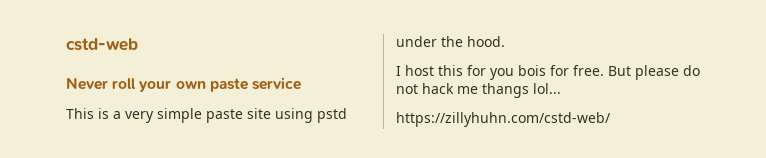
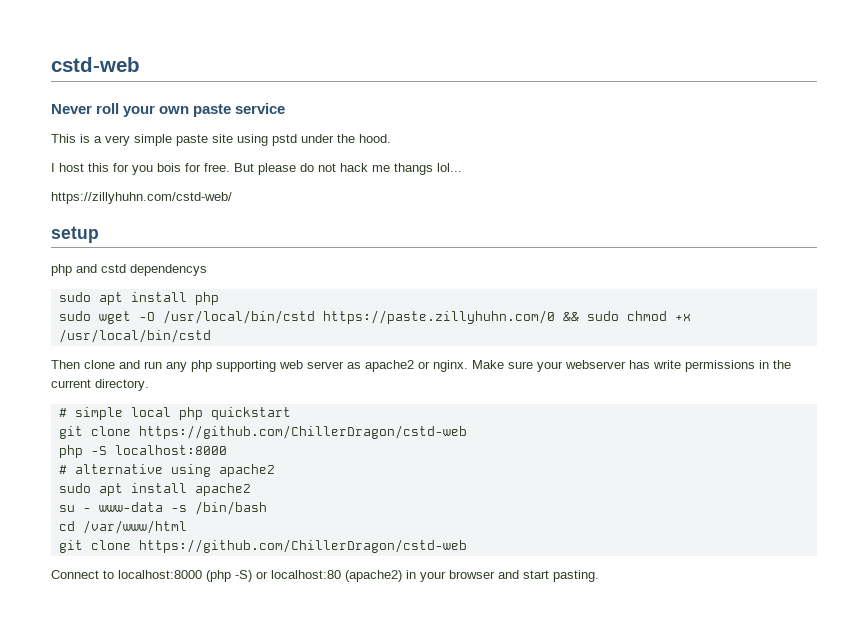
(611, 119) none -> [51,226,99,243] [51,264,207,276] [58,292,219,305] [58,310,691,324] [58,329,211,343] [51,360,791,372] [51,379,149,391] [58,407,291,420] [58,425,467,439] [58,445,227,458] [58,464,275,477] [58,483,251,496] [58,501,267,515] [58,520,187,534] [58,539,467,553] [51,570,599,582] // setup // php and cstd dependencys // sudo apt install php // sudo wget -O /usr/local/bin/cstd https://paste.zillyhuhn.com/0 && sudo chmod +x /usr/local/bin/cstd // Then clone and run any php supporting web server as apache2 or nginx. Make sure your webserver has write permissions in the current directory. // # simple local php quickstart // git clone https://github.com/ChillerDragon/cstd-web // php -S localhost:8000 // # alternative using apache2 // sudo apt install apache2 // su - www-data -s /bin/bash // cd /var/www/html // git clone https://github.com/ChillerDragon/cstd-web // Connect to localhost:8000 (php -S) or localhost:80 (apache2) in your browser and start pasting.

